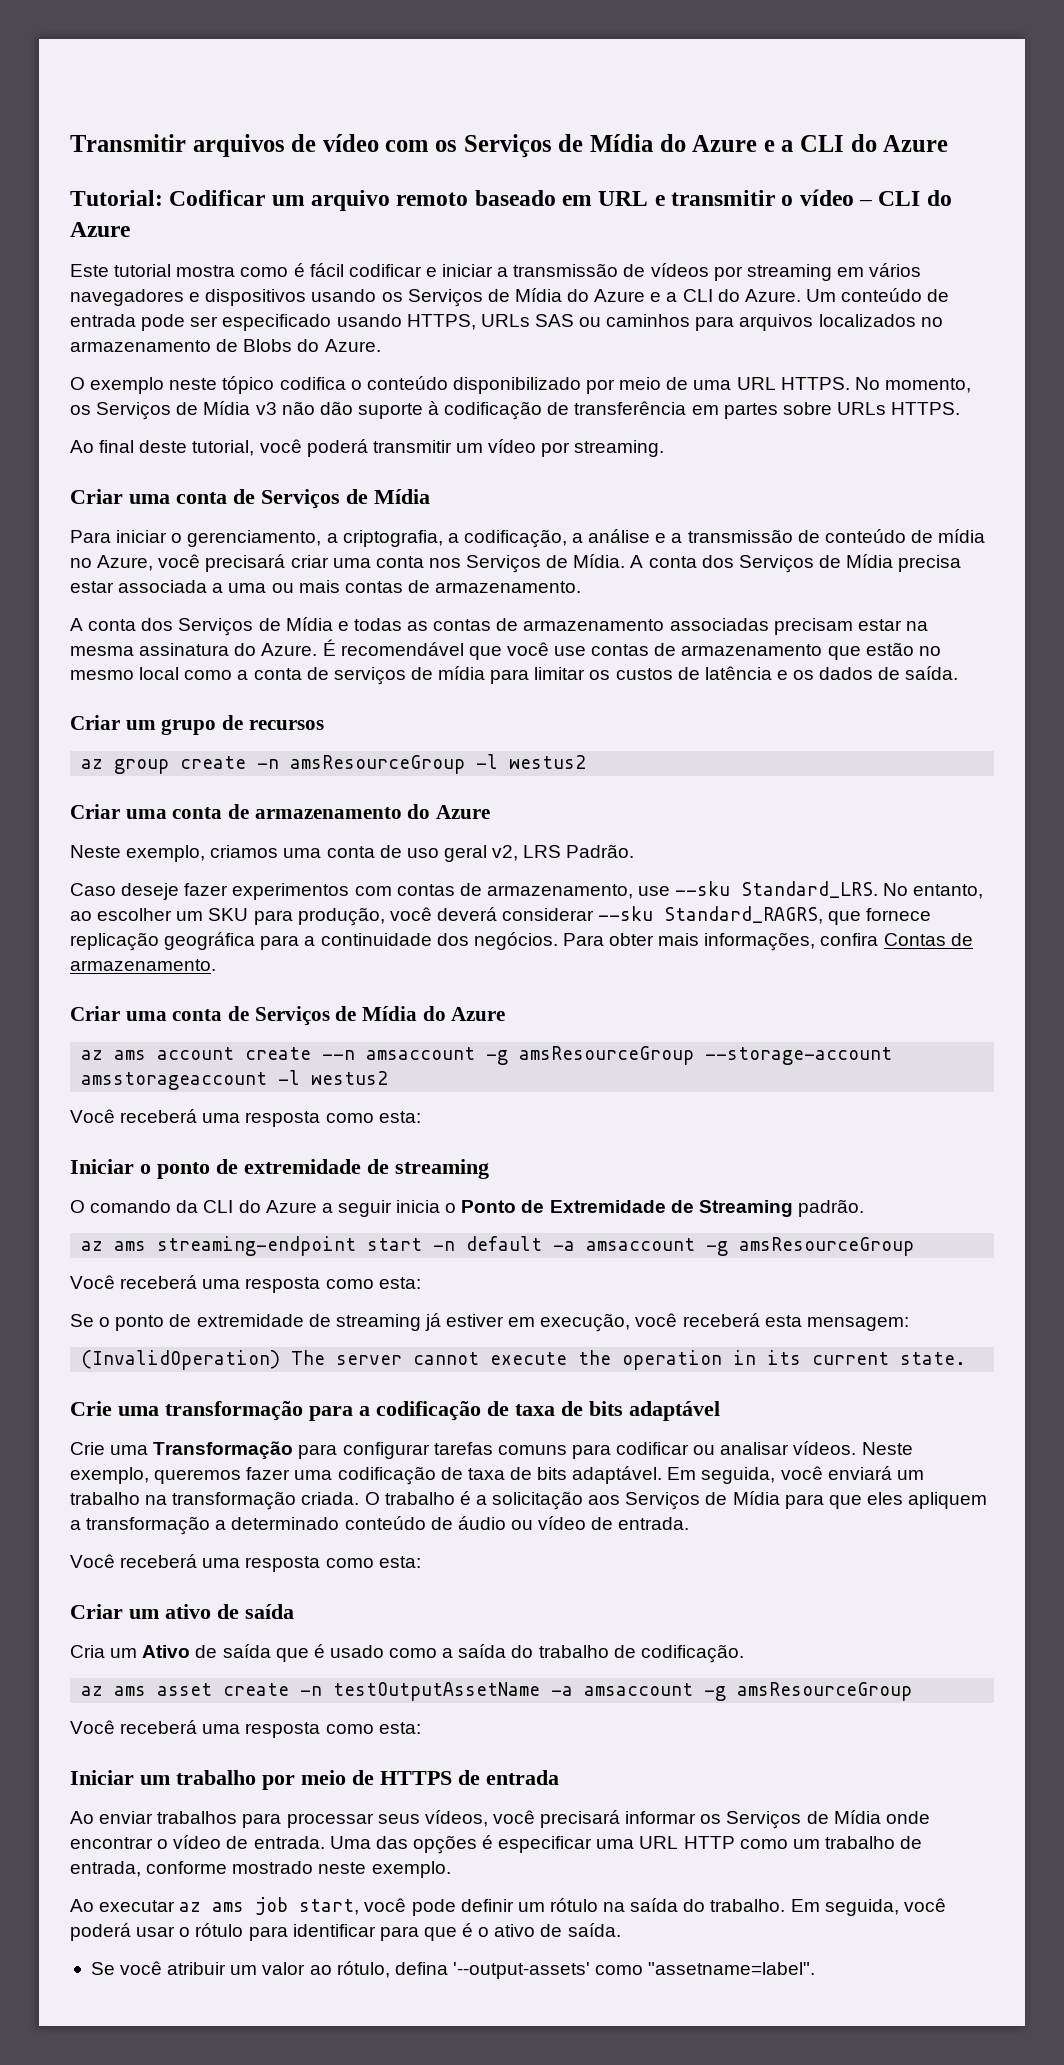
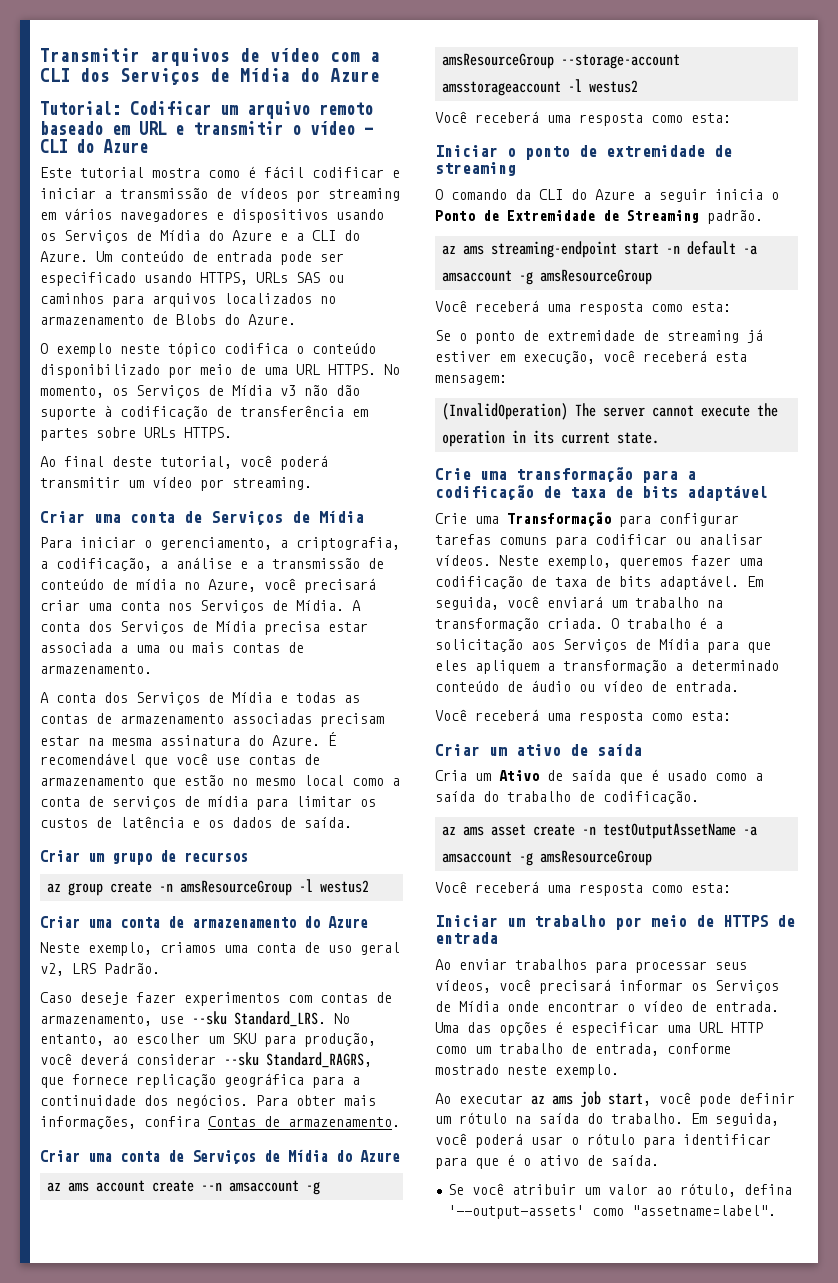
[435,134,949,158] os Serviços de Mídia do Azure e a CLI do Azure -> [370,52,380,62] [40,68,380,85] a CLI dos Serviços de Mídia do Azure

